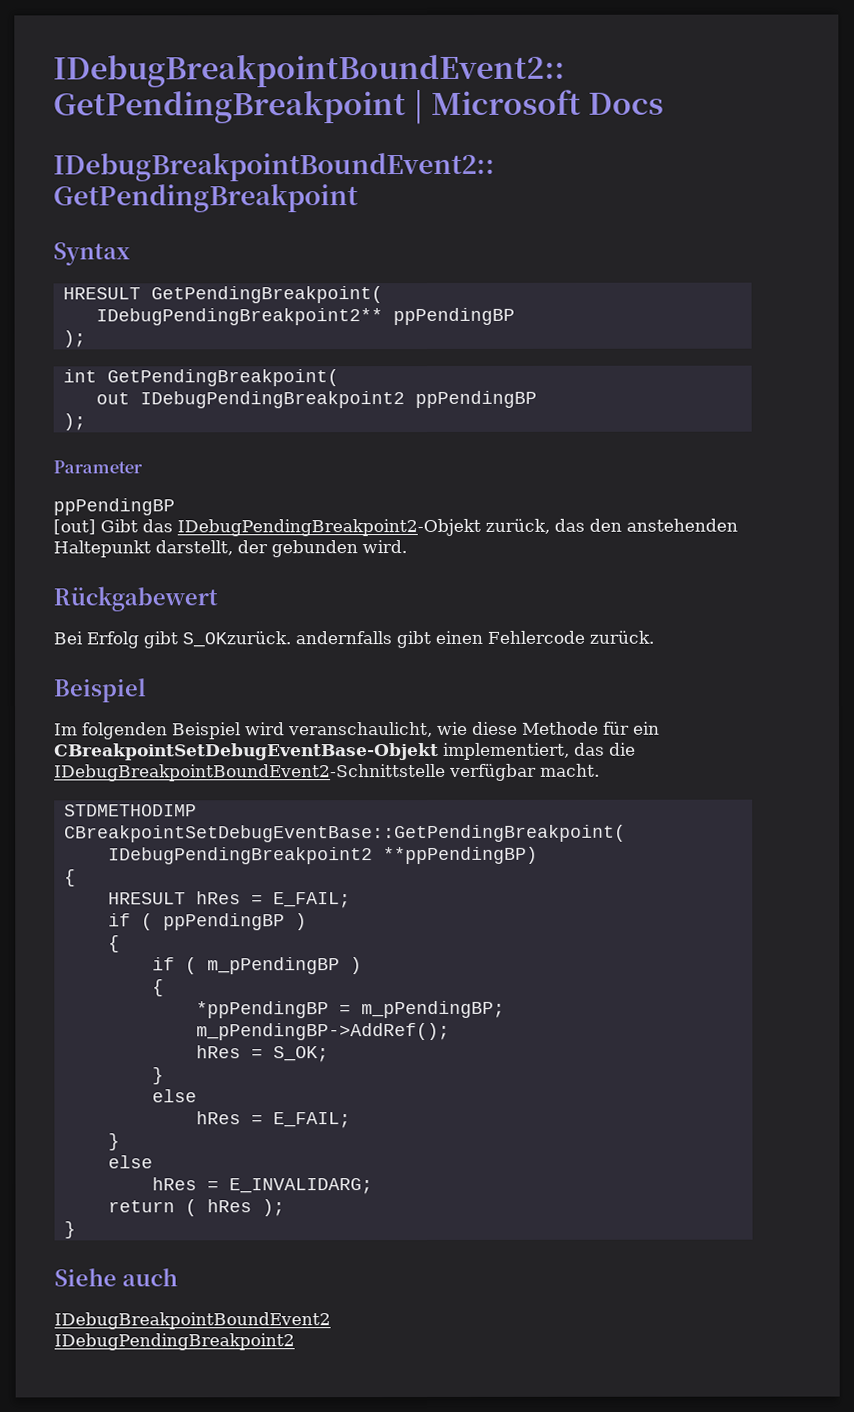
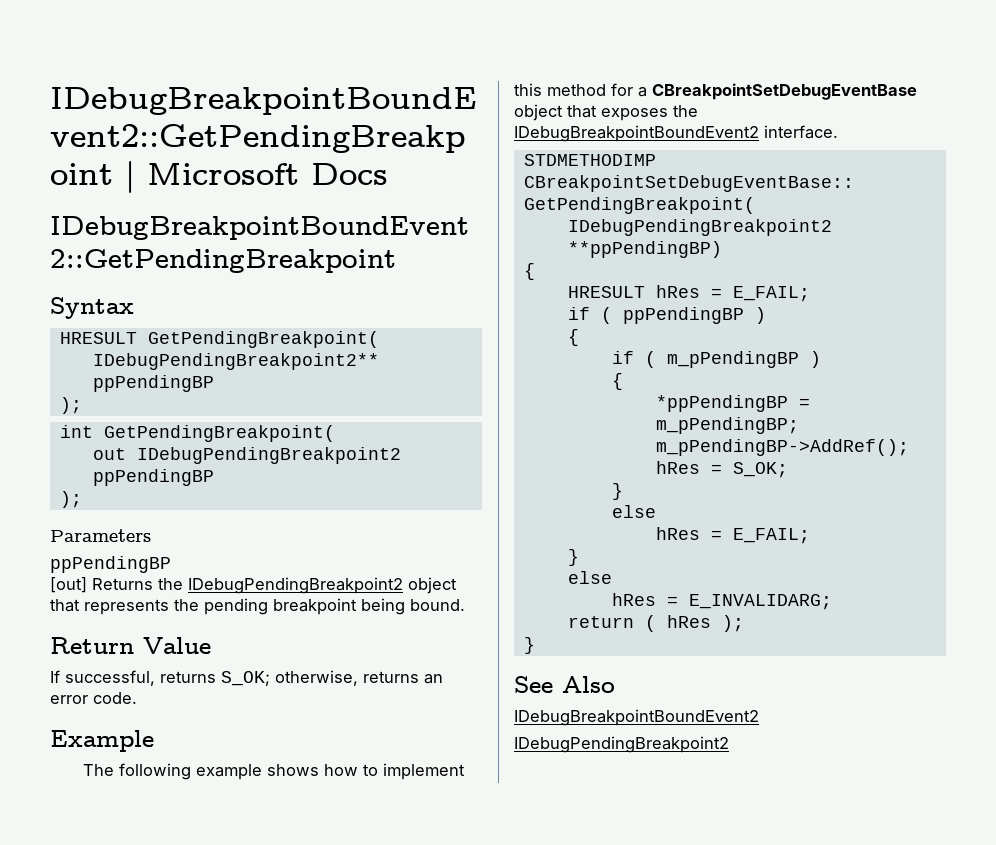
[53,460,143,474] Parameter -> [50,529,151,542] Parameters
[100,518,738,537] [53,540,407,558] [53,586,218,612] [53,630,654,649] [53,678,146,703] [54,721,660,740] [54,742,636,761] [54,763,600,782] Gibt das IDebugPendingBreakpoint2-Objekt zurück, das den anstehenden Haltepunkt darstellt, der gebunden wird. // Rückgabewert // Bei Erfolg gibt S_OKzurück. andernfalls gibt einen Fehlercode zurück. // Beispiel // Im folgenden Beispiel wird veranschaulicht, wie diese Methode für ein CBreakpointSetDebugEventBase-Objekt implementiert, das die IDebugBreakpointBoundEvent2-Schnittstelle verfügbar macht. -> [92,577,457,594] [50,598,465,615] [50,637,211,654] [50,670,443,686] [50,692,137,704] [50,730,154,752] [82,763,465,780] [514,83,917,100] [514,104,698,121] [514,125,838,142] Returns the IDebugPendingBreakpoint2 object that represents the pending breakpoint being bound. // Return Value // If successful, returns S_OK; otherwise, returns an error code. // Example // The following example shows how to implement this method for a CBreakpointSetDebugEventBase object that exposes the IDebugBreakpointBoundEvent2 interface.
[54,1268,178,1287] Siehe auch -> [514,676,615,693] See Also

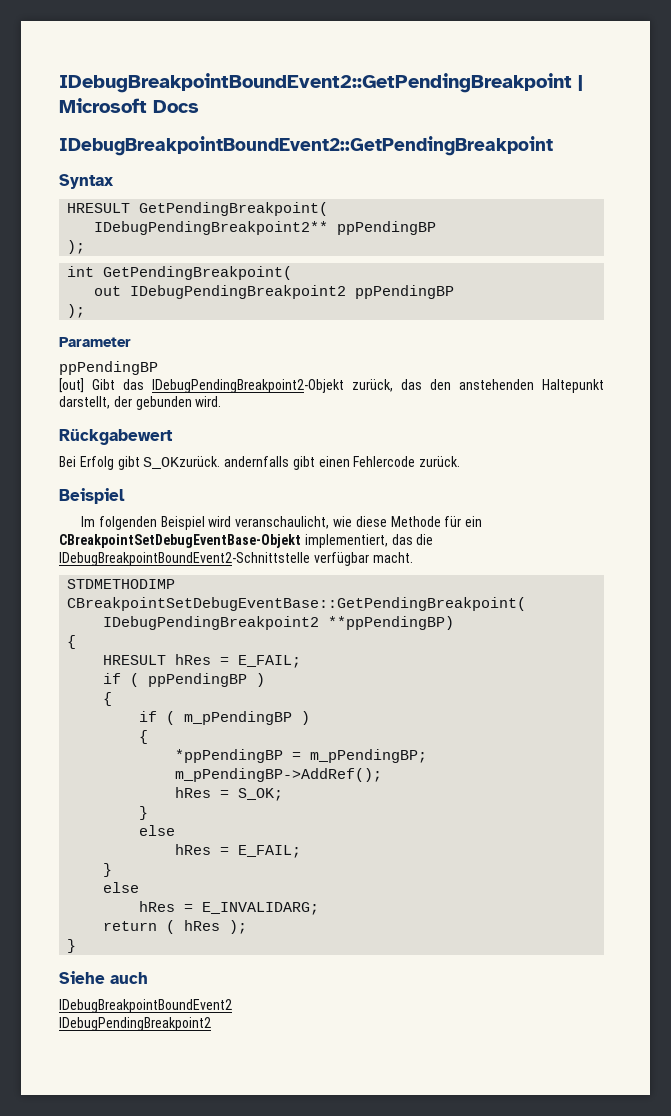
[50,529,151,542] Parameters -> [59,337,131,347] Parameter
[92,577,457,594] [50,598,465,615] [50,637,211,654] [50,670,443,686] [50,692,137,704] [50,730,154,752] [82,763,465,780] [514,83,917,100] [514,104,698,121] [514,125,838,142] Returns the IDebugPendingBreakpoint2 object that represents the pending breakpoint being bound. // Return Value // If successful, returns S_OK; otherwise, returns an error code. // Example // The following example shows how to implement this method for a CBreakpointSetDebugEventBase object that exposes the IDebugBreakpointBoundEvent2 interface. -> [92,379,604,393] [59,396,222,410] [59,428,173,445] [59,456,461,470] [59,488,125,504] [81,516,483,530] [59,534,434,548] [59,552,413,566] Gibt das IDebugPendingBreakpoint2-Objekt zurück, das den anstehenden Haltepunkt darstellt, der gebunden wird. // Rückgabewert // Bei Erfolg gibt S_OKzurück. andernfalls gibt einen Fehlercode zurück. // Beispiel // Im folgenden Beispiel wird veranschaulicht, wie diese Methode für ein CBreakpointSetDebugEventBase-Objekt implementiert, das die IDebugBreakpointBoundEvent2-Schnittstelle verfügbar macht.
[514,676,615,693] See Also -> [59,971,148,984] Siehe auch

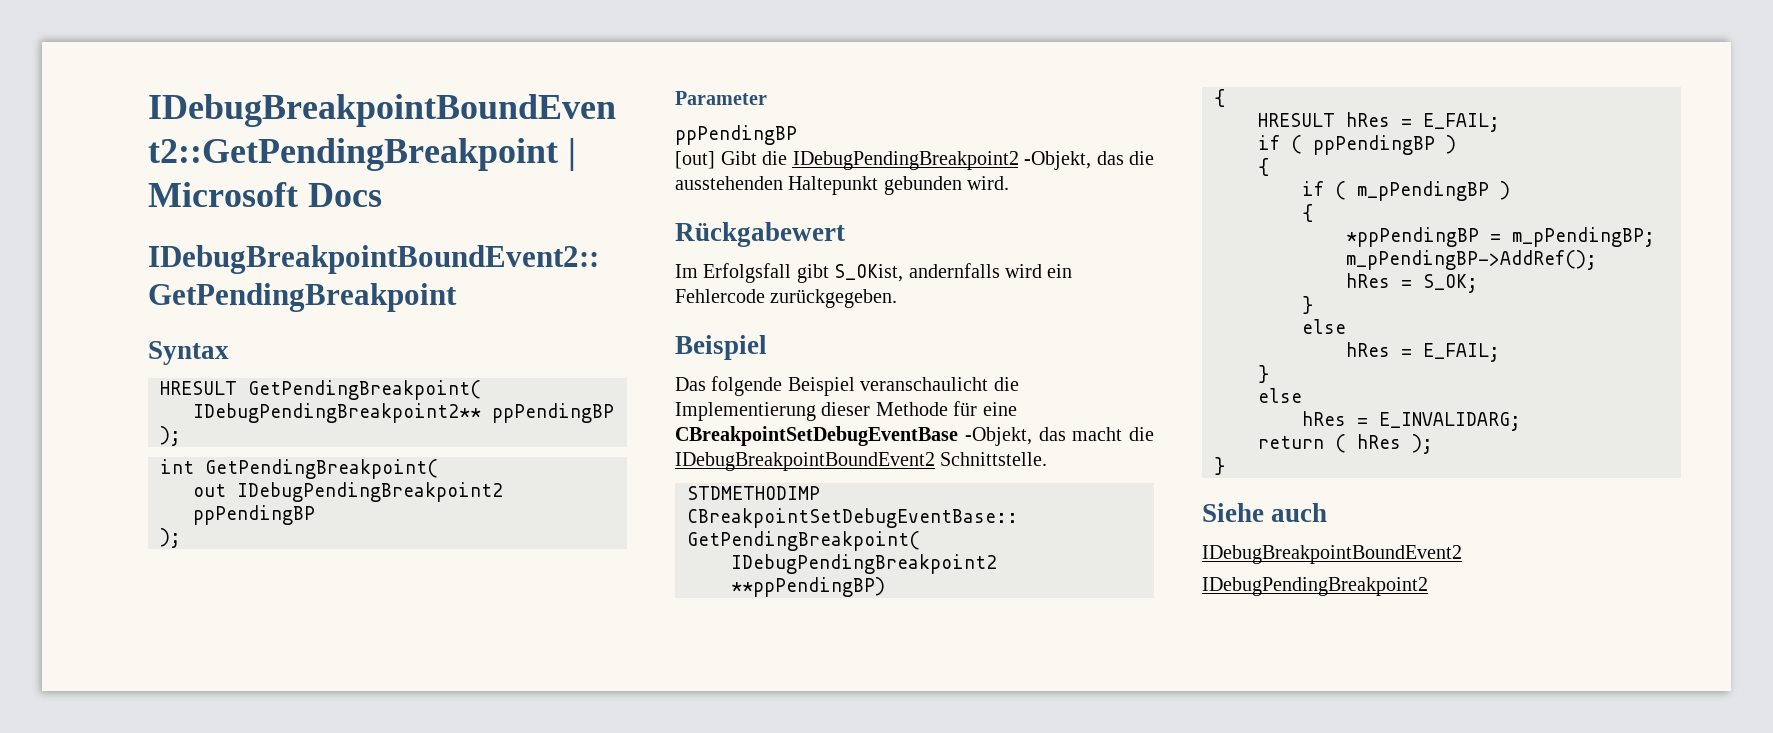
[123,379,604,393] [59,396,222,410] [59,428,173,445] [59,456,461,470] [59,488,125,504] [81,516,483,530] [59,534,434,548] [59,552,413,566] das IDebugPendingBreakpoint2-Objekt zurück, das den anstehenden Haltepunkt darstellt, der gebunden wird. // Rückgabewert // Bei Erfolg gibt S_OKzurück. andernfalls gibt einen Fehlercode zurück. // Beispiel // Im folgenden Beispiel wird veranschaulicht, wie diese Methode für ein CBreakpointSetDebugEventBase-Objekt implementiert, das die IDebugBreakpointBoundEvent2-Schnittstelle verfügbar macht. -> [762,151,1154,170] [675,176,1010,195] [675,222,845,247] [675,263,1073,283] [675,289,898,308] [675,335,767,360] [675,376,1019,396] [675,401,1017,421] [675,426,1154,446] [675,452,1048,471] die IDebugPendingBreakpoint2 -Objekt, das die ausstehenden Haltepunkt gebunden wird. // Rückgabewert // Im Erfolgsfall gibt S_OKist, andernfalls wird ein Fehlercode zurückgegeben. // Beispiel // Das folgende Beispiel veranschaulicht die Implementierung dieser Methode für eine CBreakpointSetDebugEventBase -Objekt, das macht die IDebugBreakpointBoundEvent2 Schnittstelle.

